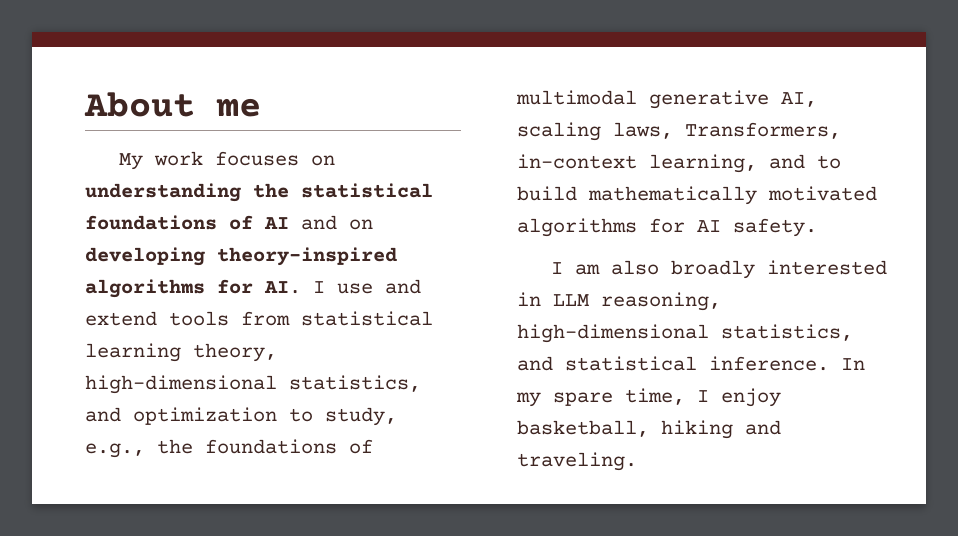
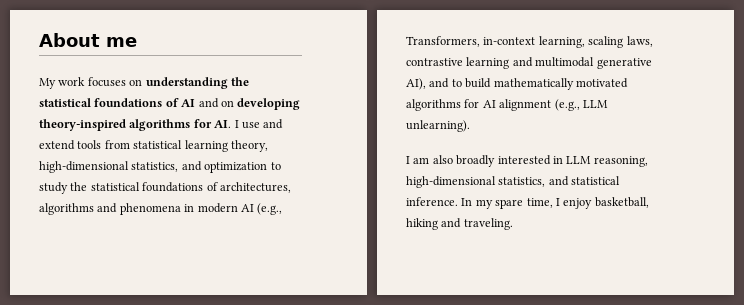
[325,407,397,426] [85,439,373,458] [516,90,817,109] [517,122,841,141] [517,154,757,173] study, e.g., the foundations of multimodal generative AI, scaling laws, Transformers, in-context learning, -> [39,182,291,194] [39,203,283,215] [406,36,653,48] [406,57,652,69] [406,78,426,90] study the statistical foundations of architectures, algorithms and phenomena in modern AI (e.g., Transformers, in-context learning, scaling laws, contrastive learning and multimodal generative AI),
[733,218,817,237] safety. -> [499,99,608,111] [406,120,470,132] alignment (e.g., LLM unlearning).

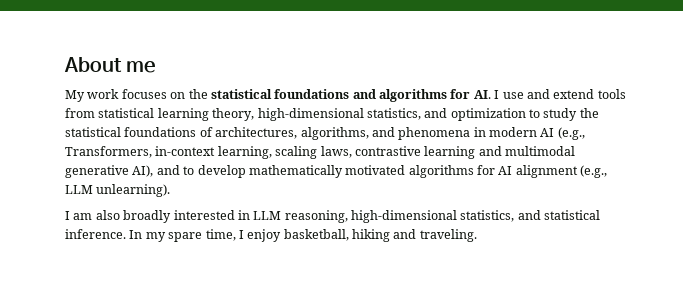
[145,77,249,89] [39,98,301,110] [39,119,126,131] understanding the statistical foundations of AI and on developing theory-inspired -> [188,89,376,99] the statistical foundations and
[39,203,94,215] algorithms -> [300,127,369,140] algorithms,
[465,78,492,88] build -> [197,165,246,178] develop

